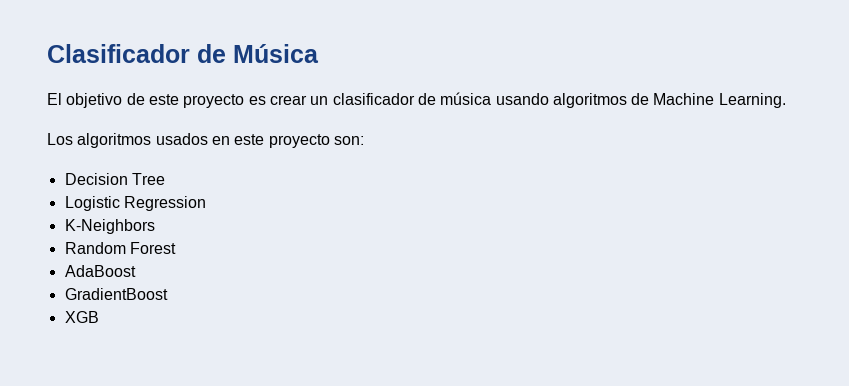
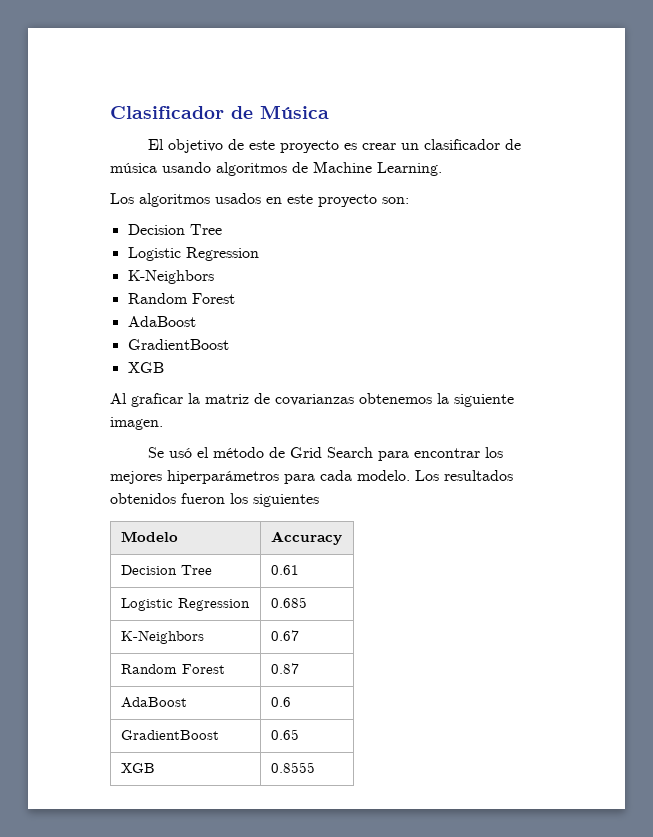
(99, 317) none -> [110,393,514,407] [110,417,163,430] [147,447,503,461] [110,470,513,484] [110,493,319,507] [120,531,178,542] [270,531,342,545] [120,565,212,575] [270,565,299,575] [120,598,250,611] [270,597,307,608] [120,630,204,644] [270,630,299,641] [120,664,225,674] [270,663,299,674] [120,697,187,708] [270,697,291,707] [120,730,219,740] [270,729,299,740] [120,763,155,773] [270,762,315,773] // Al graficar la matriz de covarianzas obtenemos la siguiente imagen. // Se usó el método de Grid Search para encontrar los mejores hiperparámetros para cada modelo. Los resultados obtenidos fueron los siguientes // Modelo | Accuracy // Decision Tree | 0.61 // Logistic Regression | 0.685 // K-Neighbors | 0.67 // Random Forest | 0.87 // AdaBoost | 0.6 // GradientBoost | 0.65 // XGB | 0.8555

